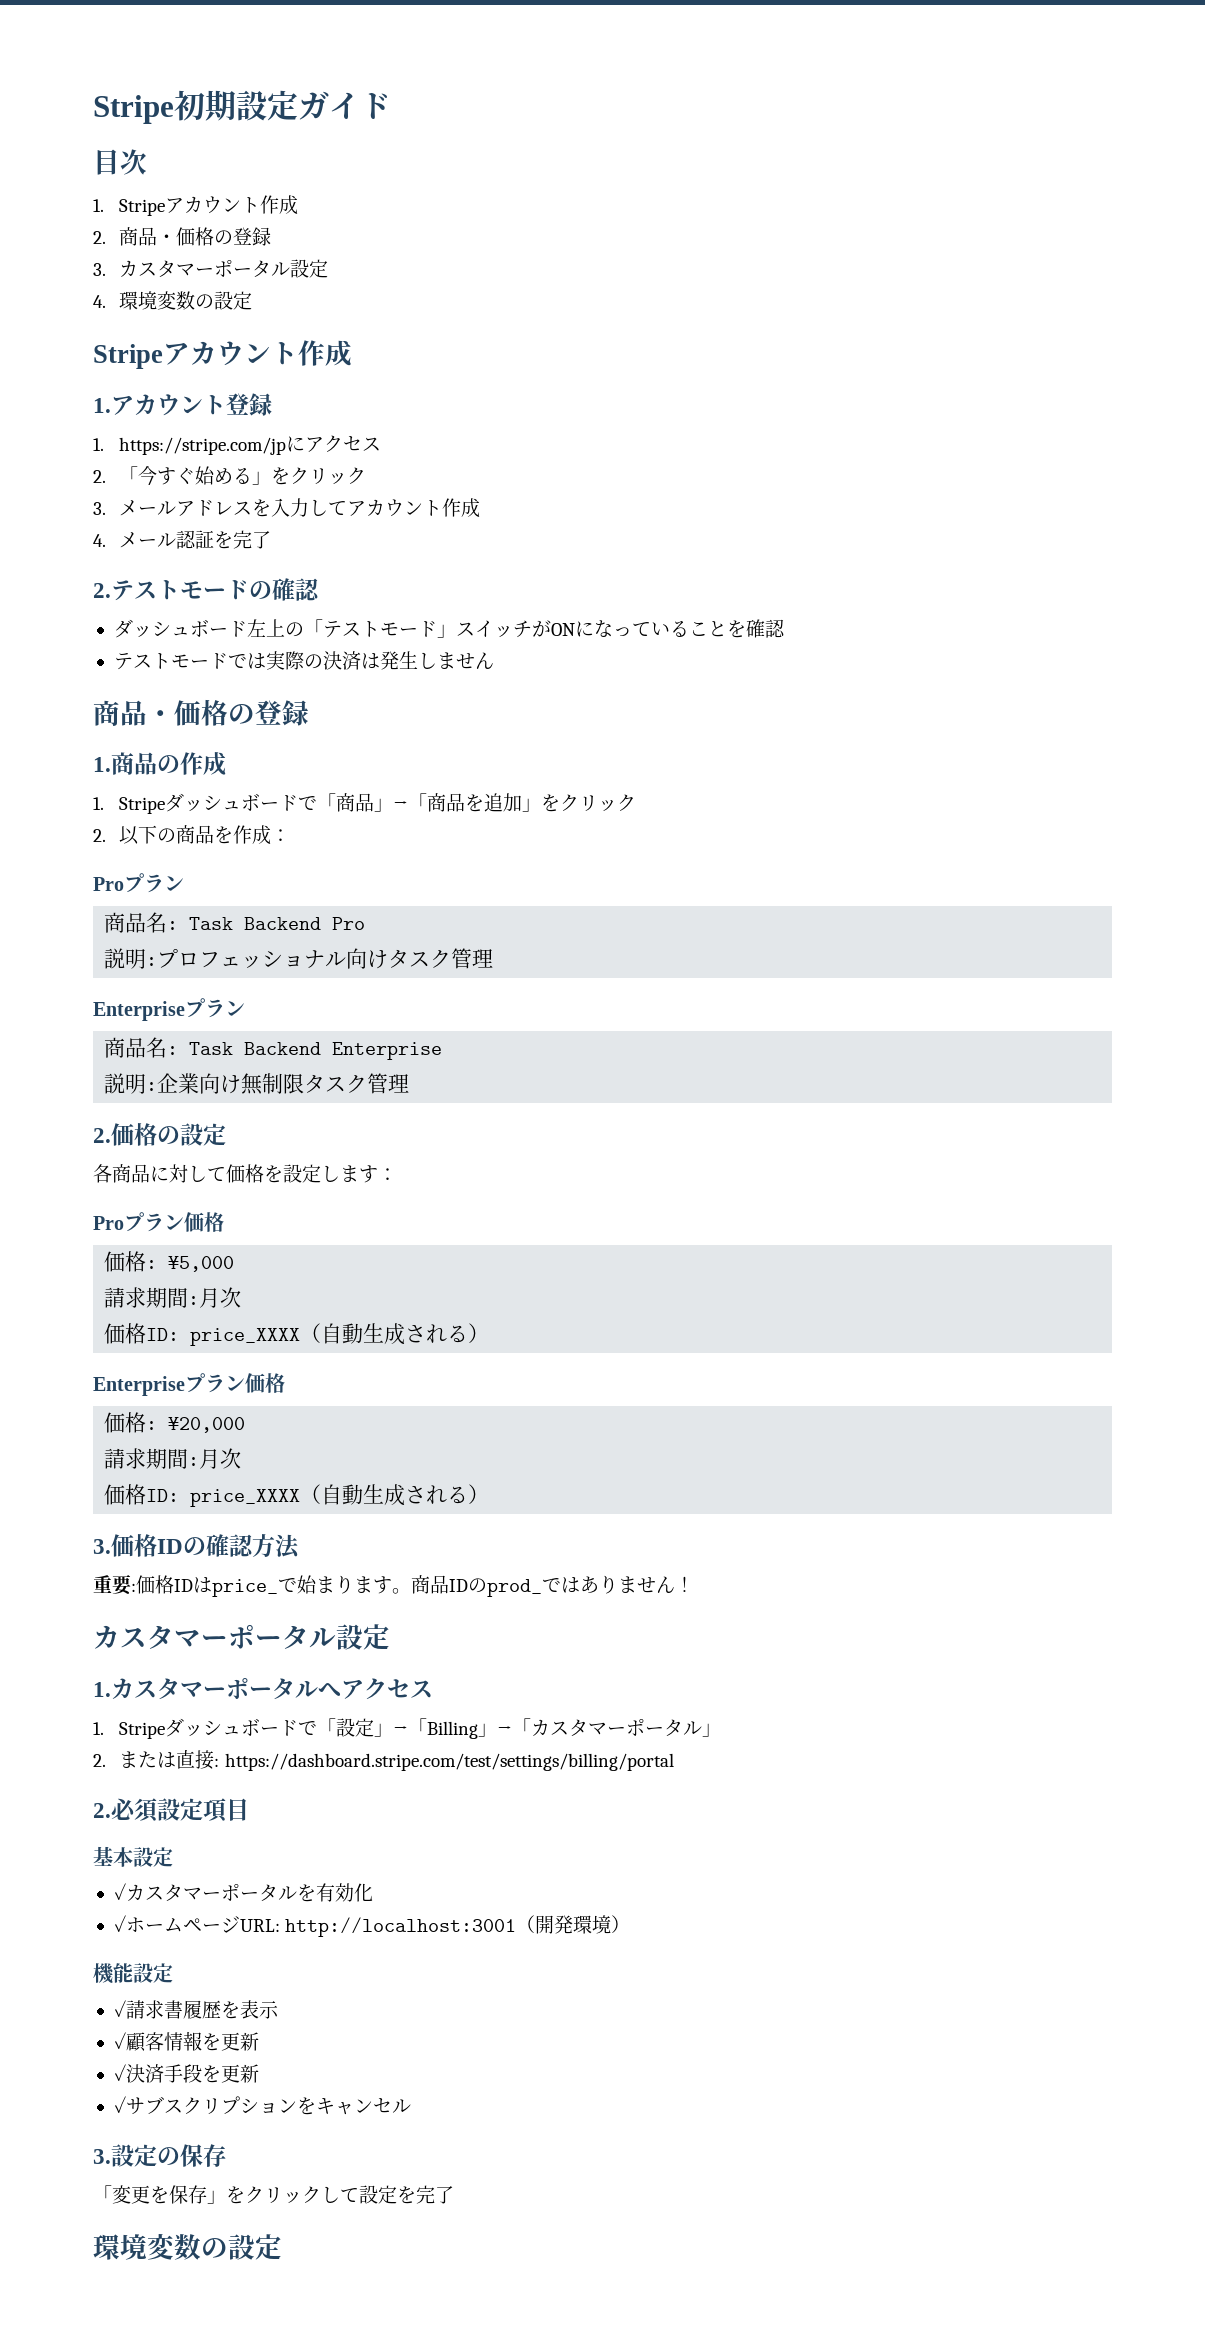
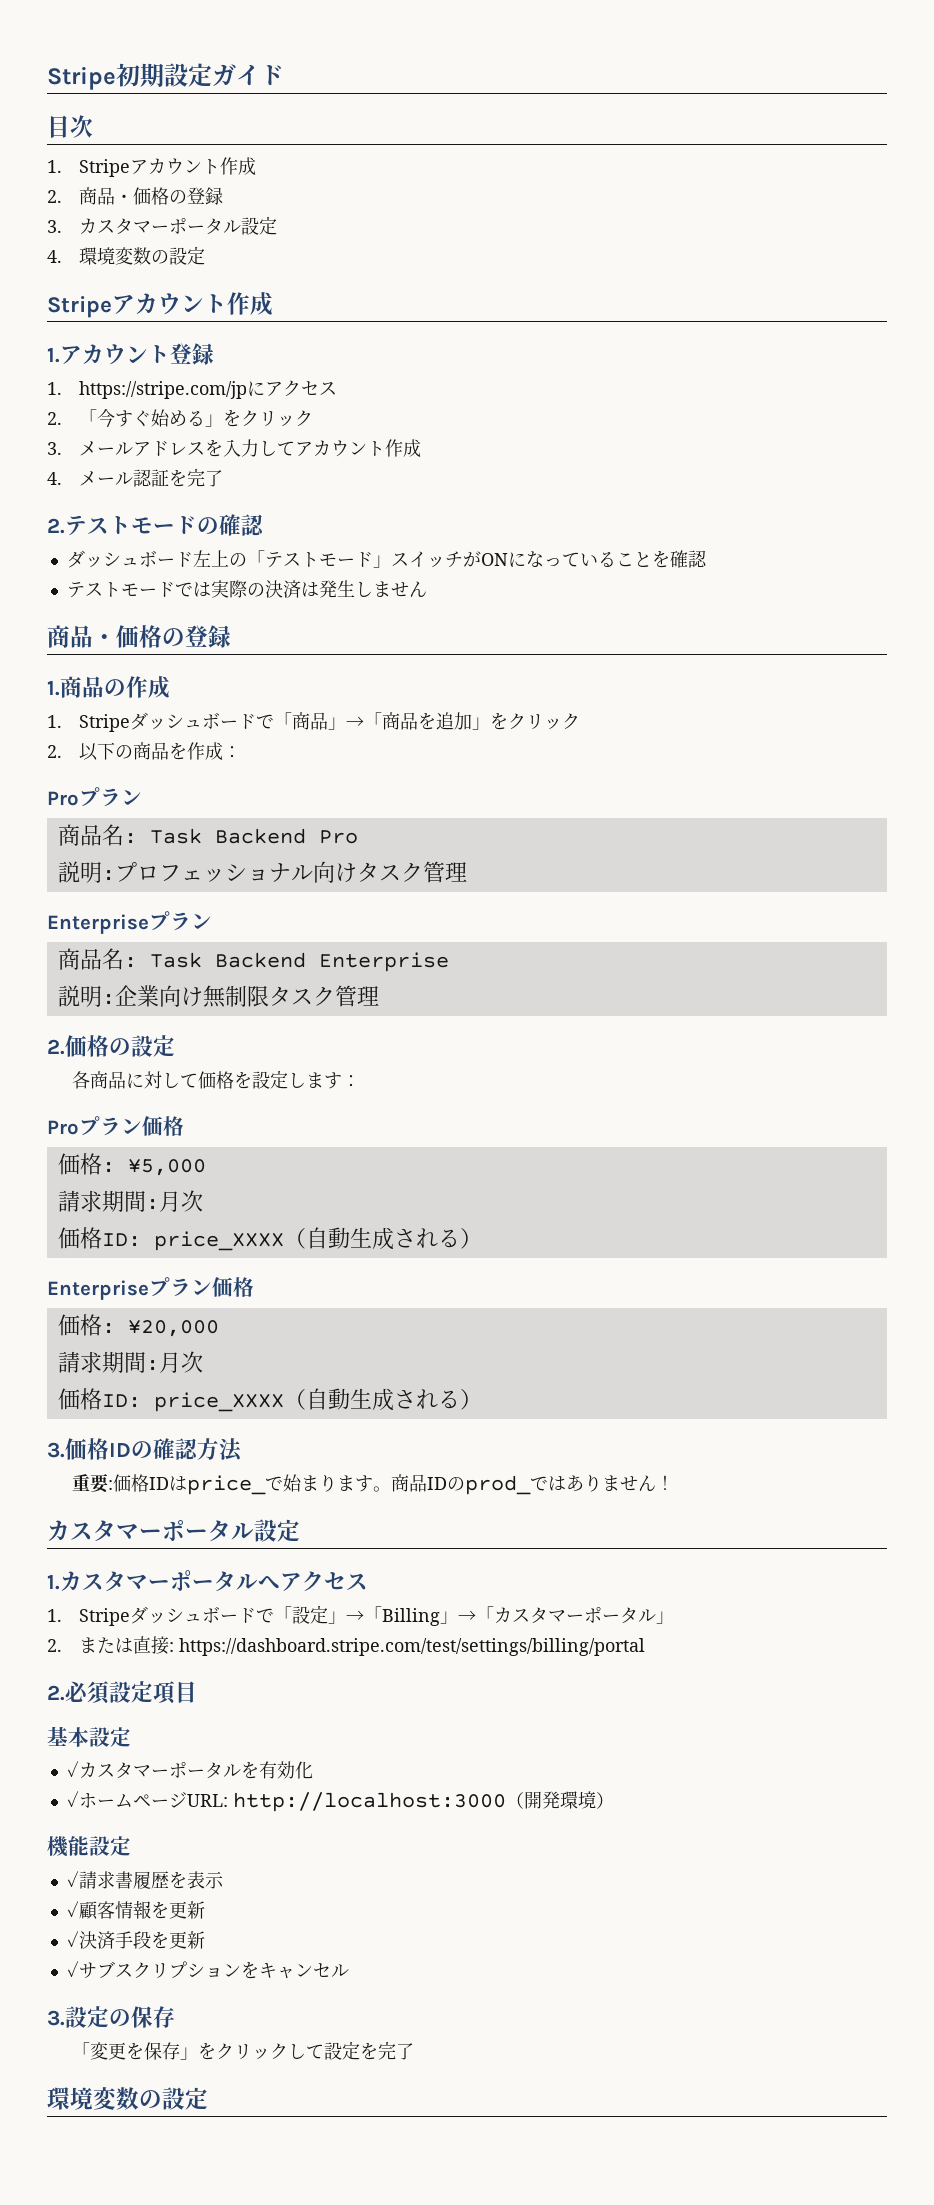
[285,1917,517,1937] http://localhost:3001 -> [232,1792,506,1812] http://localhost:3000

